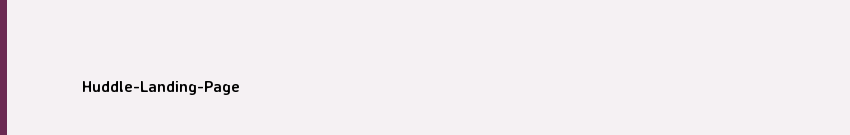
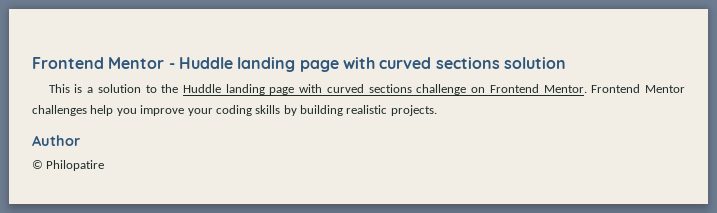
[82,81,240,95] Huddle-Landing-Page -> [32,57,566,72] [48,84,685,95] [32,105,437,116] [32,135,80,146] [32,160,105,171] Frontend Mentor - Huddle landing page with curved sections solution // This is a solution to the Huddle landing page with curved sections challenge on Frontend Mentor. Frontend Mentor challenges help you improve your coding skills by building realistic projects. // Author // © Philopatire

